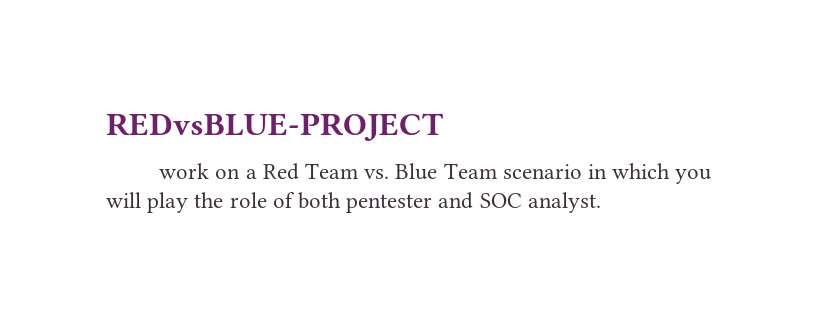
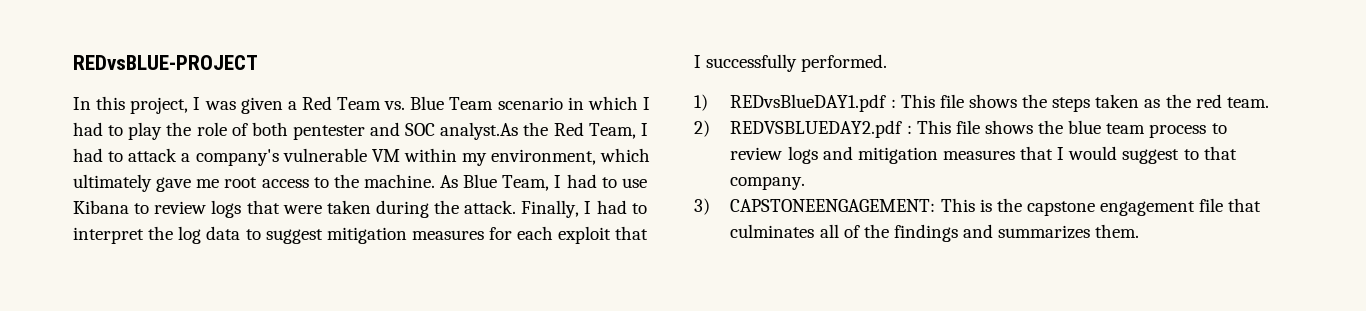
[159,163,241,179] work on -> [73,96,283,114] In this project, I was given
[675,169,712,184] [106,192,141,208] you will -> [642,97,650,110] [73,122,124,136] I had to
[527,192,601,213] analyst. -> [440,122,648,140] [73,148,651,166] [73,174,647,192] [73,200,647,218] [73,226,649,244] [694,54,888,72] [694,94,1269,112] [694,120,1227,138] [730,146,1237,164] [730,176,806,190] [694,198,1262,216] [730,224,1140,242] analyst.As the Red Team, I had to attack a company's vulnerable VM within my environment, which ultimately gave me root access to the machine. As Blue Team, I had to use Kibana to review logs that were taken during the attack. Finally, I had to interpret the log data to suggest mitigation measures for each exploit that I successfully performed. // 1) REDvsBlueDAY1.pdf : This file shows the steps taken as the red team. // 2) REDVSBLUEDAY2.pdf : This file shows the blue team process to review logs and mitigation measures that I would suggest to that company. // 3) CAPSTONEENGAGEMENT: This is the capstone engagement file that culminates all of the findings and summarizes them.

